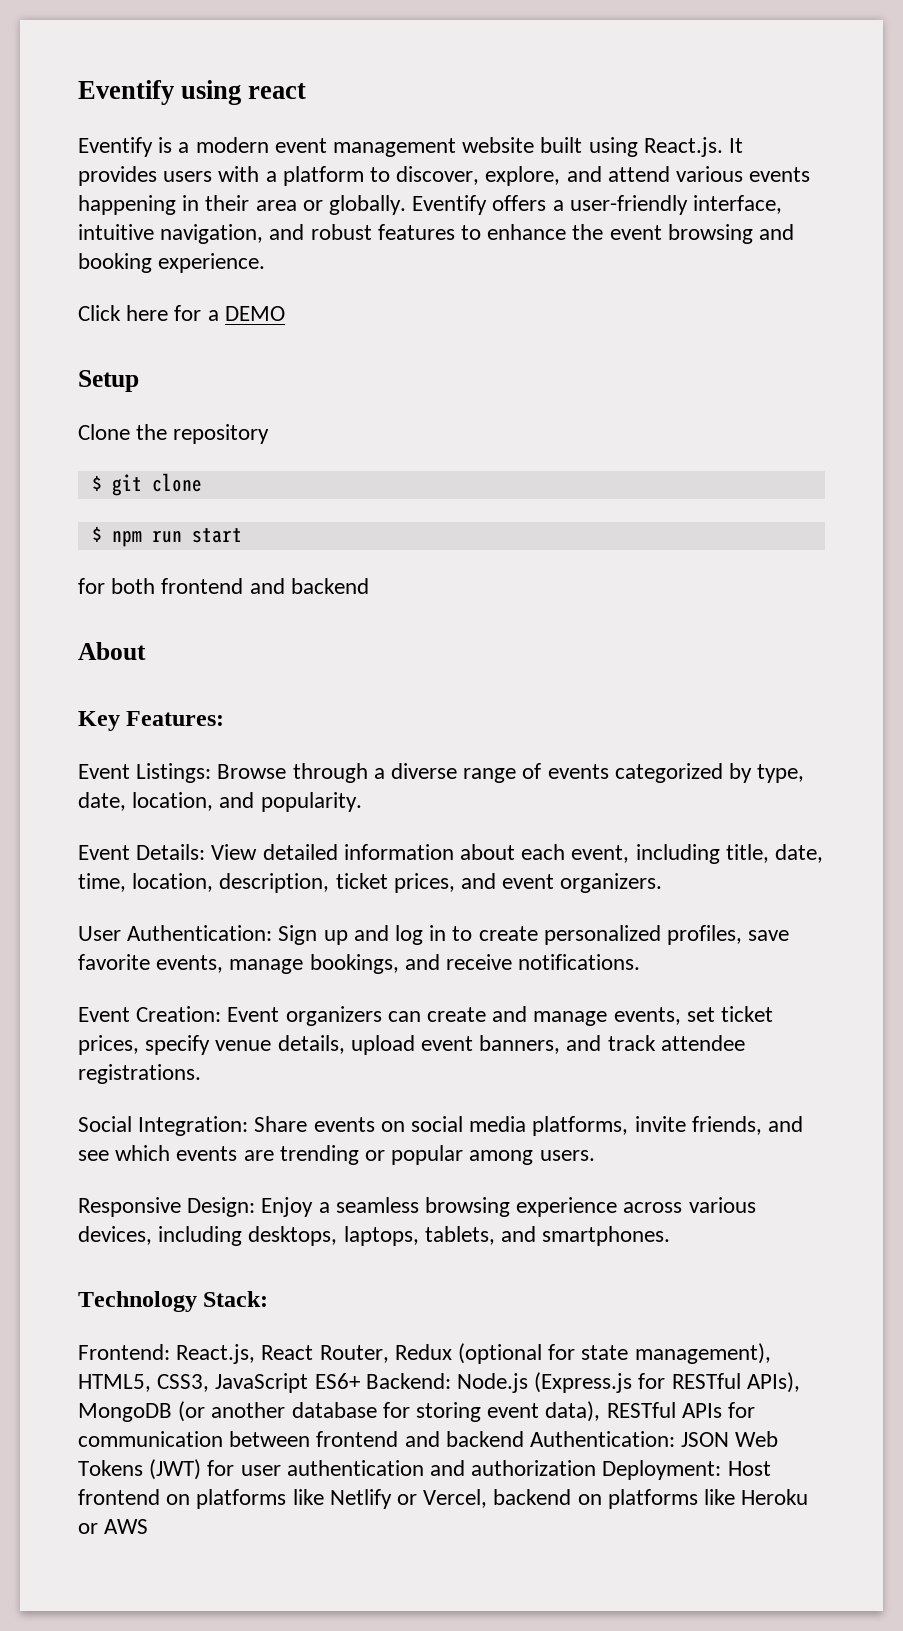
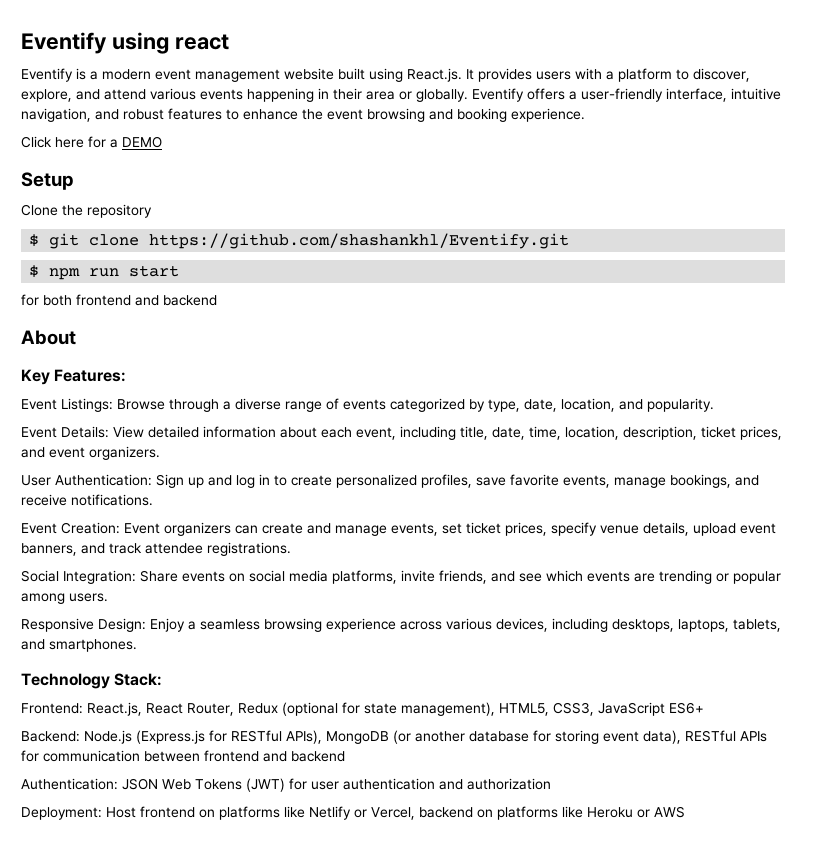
(202, 482) none -> [149,233,570,249] https://github.com/shashankhl/Eventify.git
(360, 1381) none -> (704, 708) //
(524, 1439) none -> (345, 756) //
(597, 1468) none -> (551, 784) //

